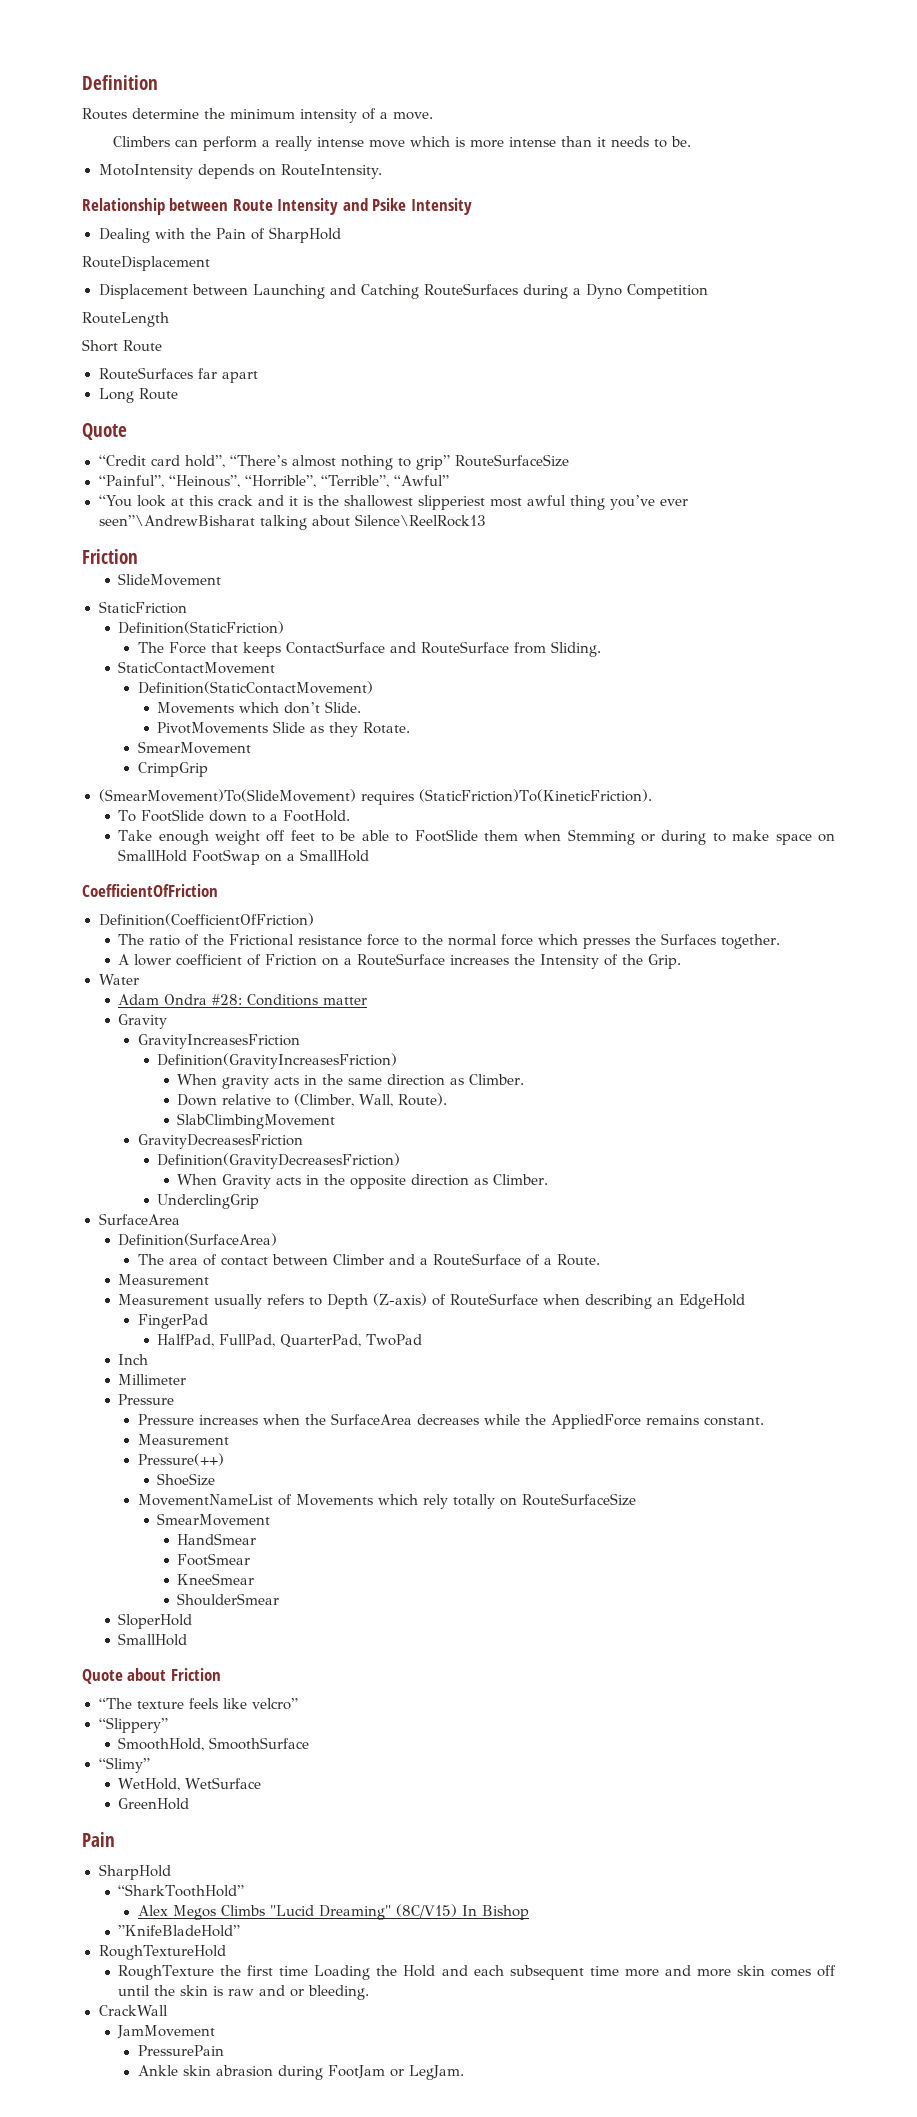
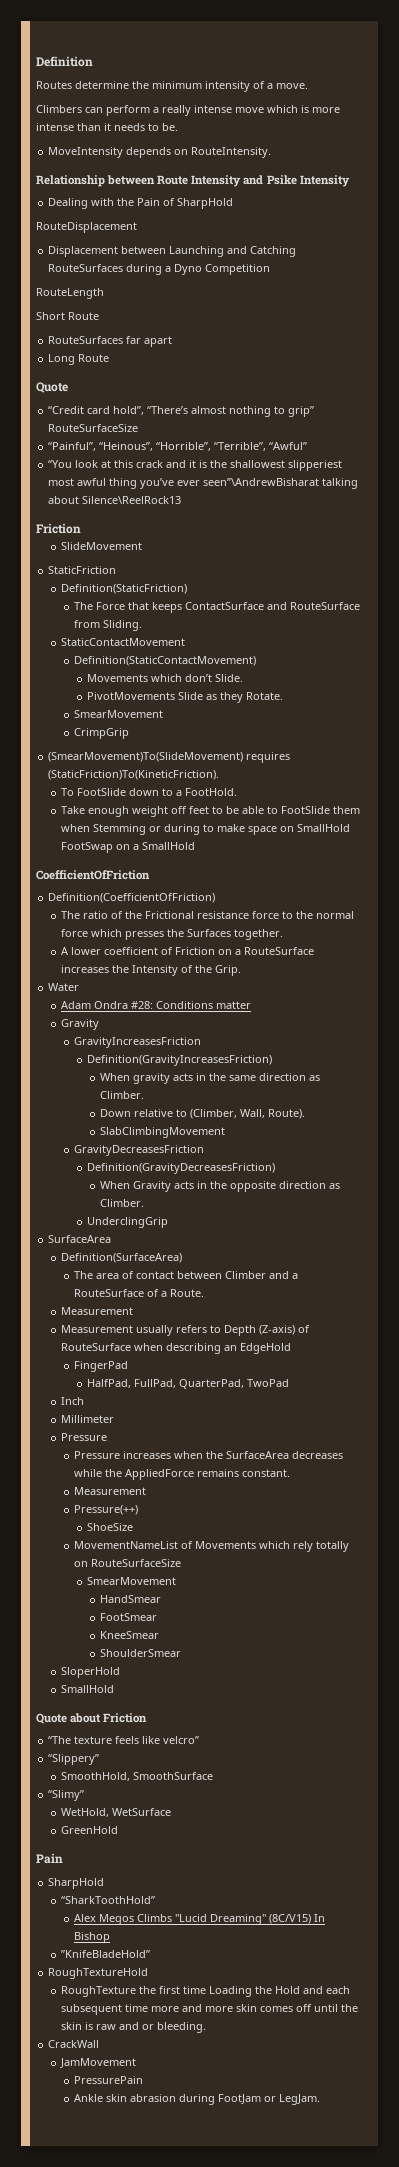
[98,164,193,179] MotoIntensity -> [48,147,124,158] MoveIntensity

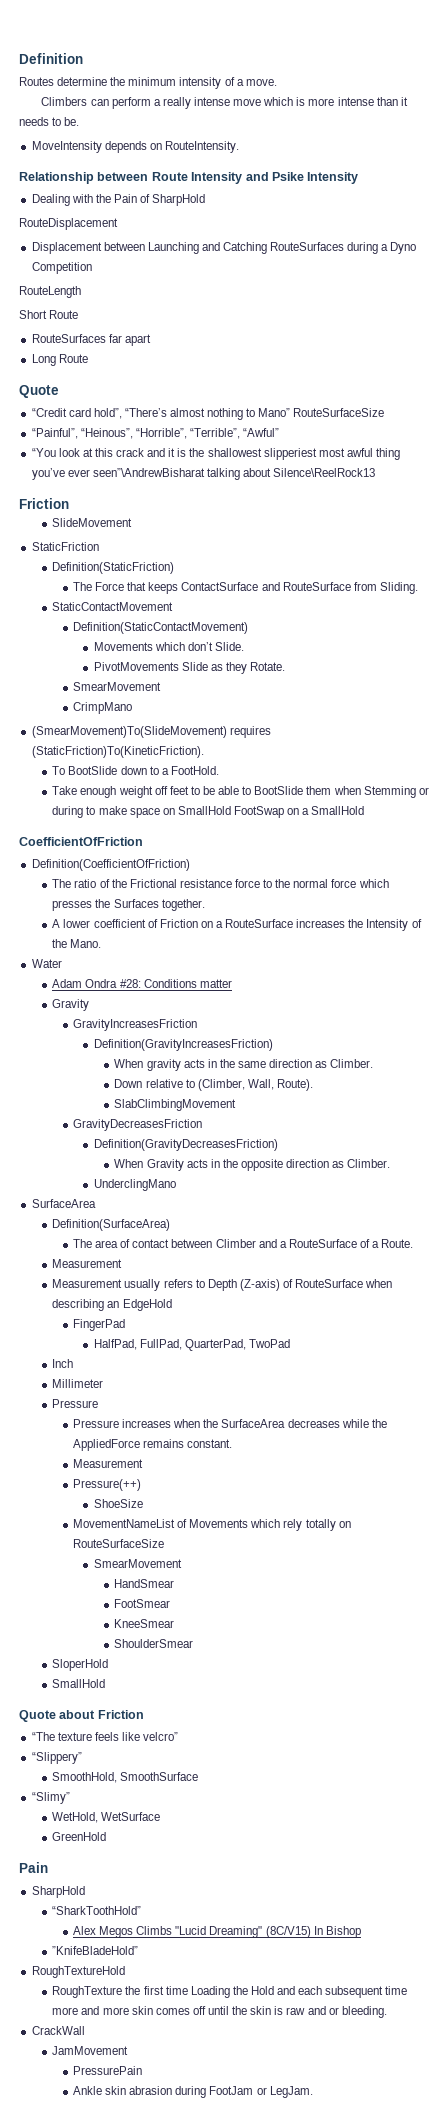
[288,406,315,417] grip” -> [258,408,291,417] Mano”
[73,728,129,739] CrimpGrip -> [73,702,133,714] CrimpMano
[77,788,127,796] FootSlide -> [68,766,118,775] BootSlide
[281,806,331,814] FootSlide -> [254,786,304,795] BootSlide
[215,965,242,976] Grip. -> [70,939,102,948] Mano.
[86,1217,168,1228] UnderclingGrip -> [93,1179,176,1191] UnderclingMano

